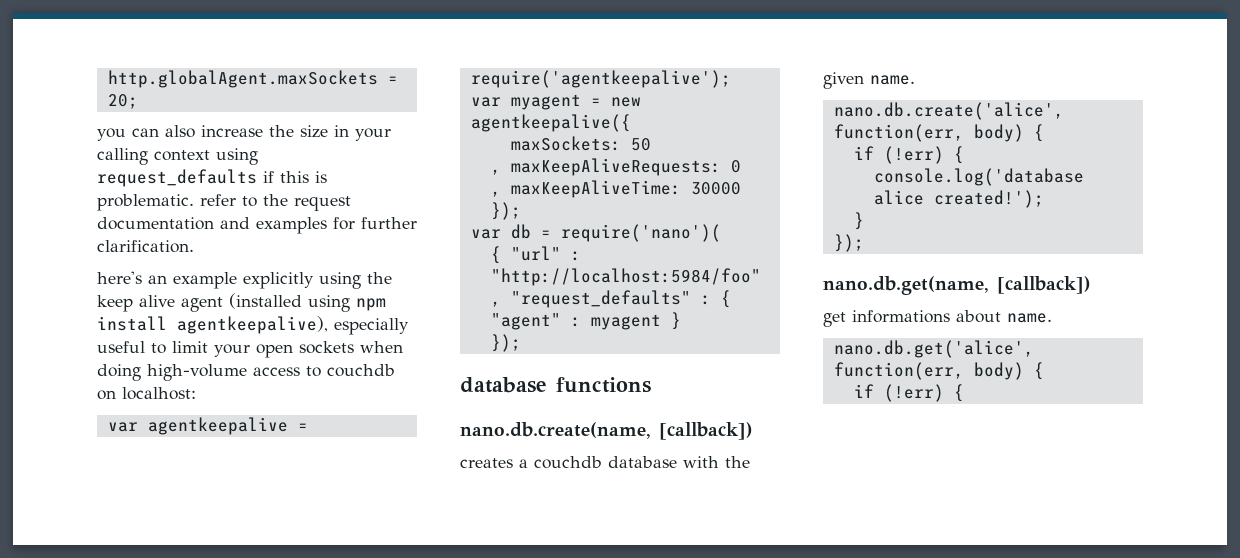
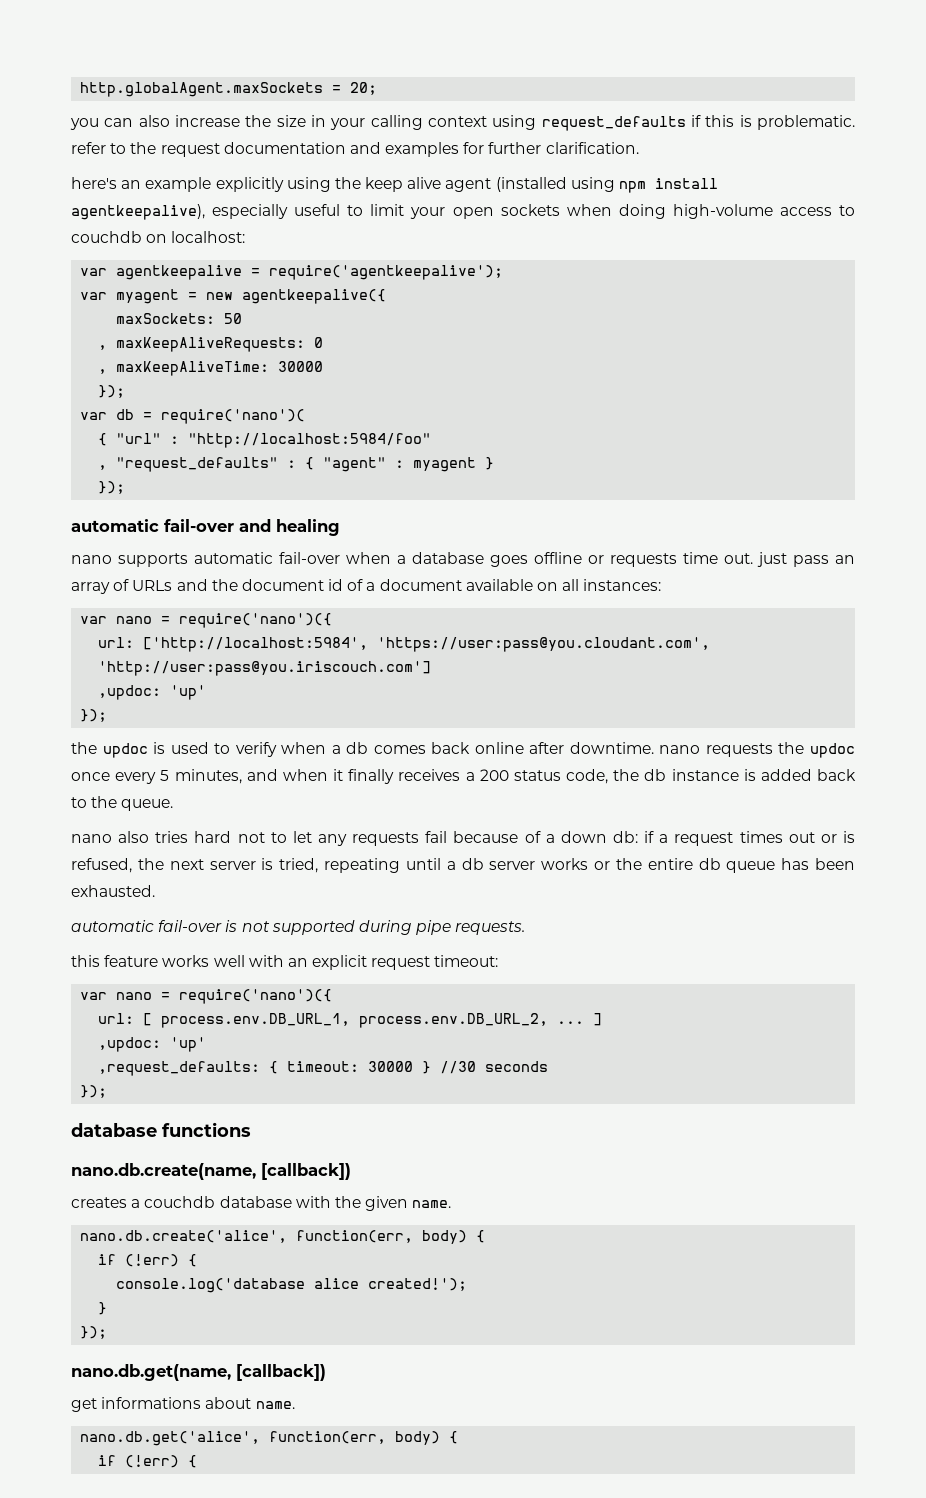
(521, 343) none -> [71,519,340,536] [71,552,855,567] [71,579,662,594] [80,613,333,628] [98,637,711,652] [98,661,432,676] [98,685,207,700] [80,709,108,722] [71,742,855,758] [71,769,856,784] [71,796,174,811] [71,831,855,846] [71,858,856,873] [71,885,155,897] [71,920,526,935] [71,955,499,970] [80,989,333,1004] [98,1013,603,1028] [98,1037,207,1052] [98,1061,549,1076] [80,1085,108,1098] // automatic fail-over and healing // nano supports automatic fail-over when a database goes offline or requests time out. just pass an array of URLs and the document id of a document available on all instances: // var nano = require('nano')({ // url: ['http://localhost:5984', 'https://user:pass@you.cloudant.com', 'http://user:pass@you.iriscouch.com'] // ,updoc: 'up' // }); // the updoc is used to verify when a db comes back online after downtime. nano requests the updoc once every 5 minutes, and when it finally receives a 200 status code, the db instance is added back to the queue. // nano also tries hard not to let any requests fail because of a down db: if a request times out or is refused, the next server is tried, repeating until a db server works or the entire db queue has been exhausted. // automatic fail-over is not supported during pipe requests. // this feature works well with an explicit request timeout: // var nano = require('nano')({ // url: [ process.env.DB_URL_1, process.env.DB_URL_2, ... ] // ,updoc: 'up' // ,request_defaults: { timeout: 30000 } //30 seconds // });

